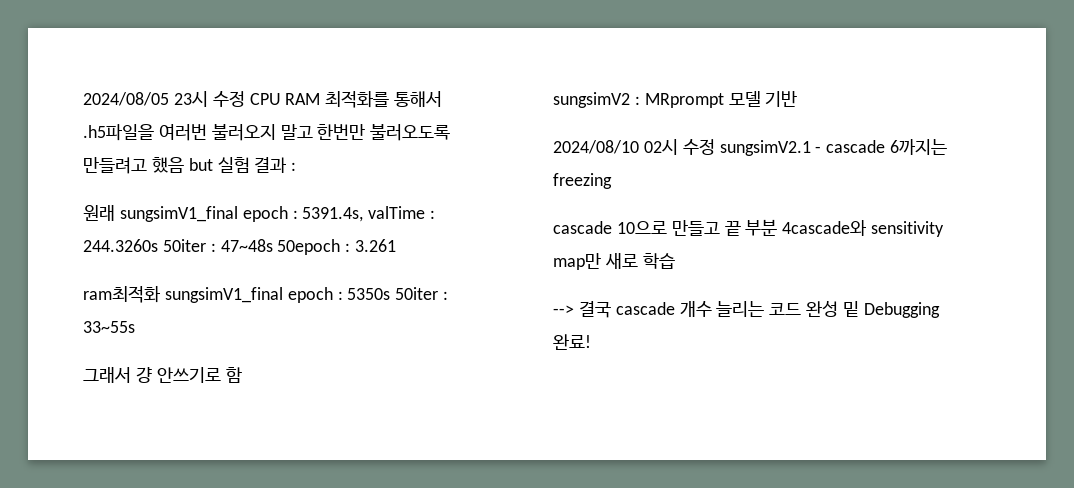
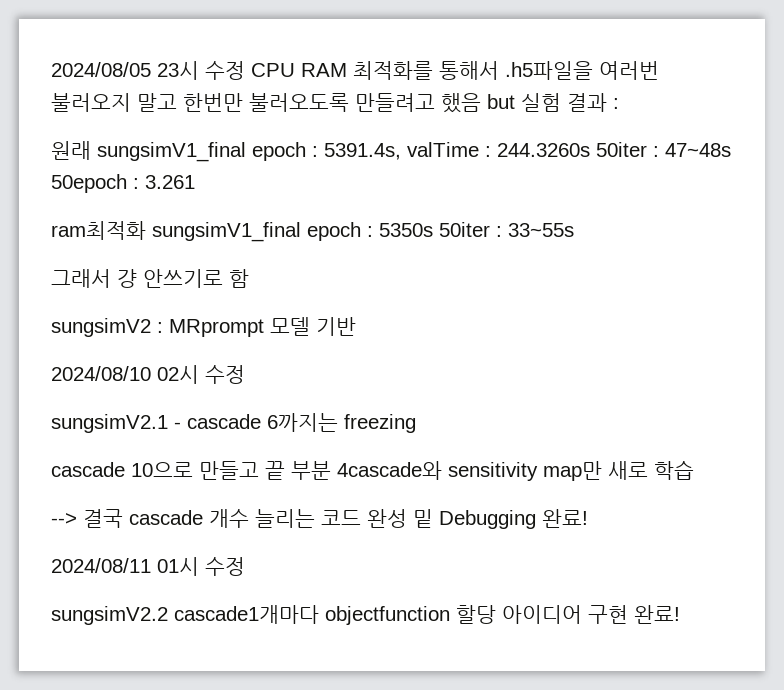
(715, 147) none -> (245, 374) //
(591, 342) none -> [51,557,245,576] [51,605,680,625] // 2024/08/11 01시 수정 // sungsimV2.2 cascade1개마다 objectfunction 할당 아이디어 구현 완료!

